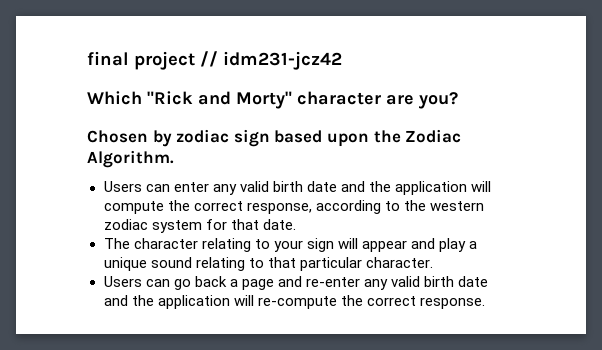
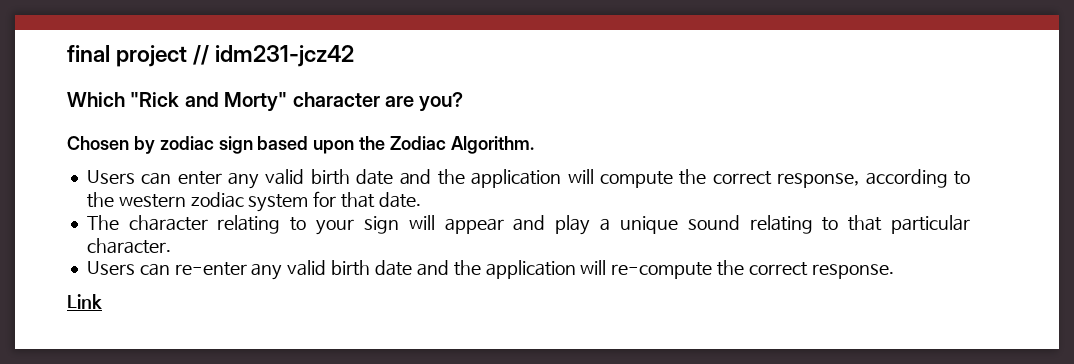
[173,276,302,290] go back a page and -> (170, 269) none
(485, 303) none -> [67,294,102,309] // Link

